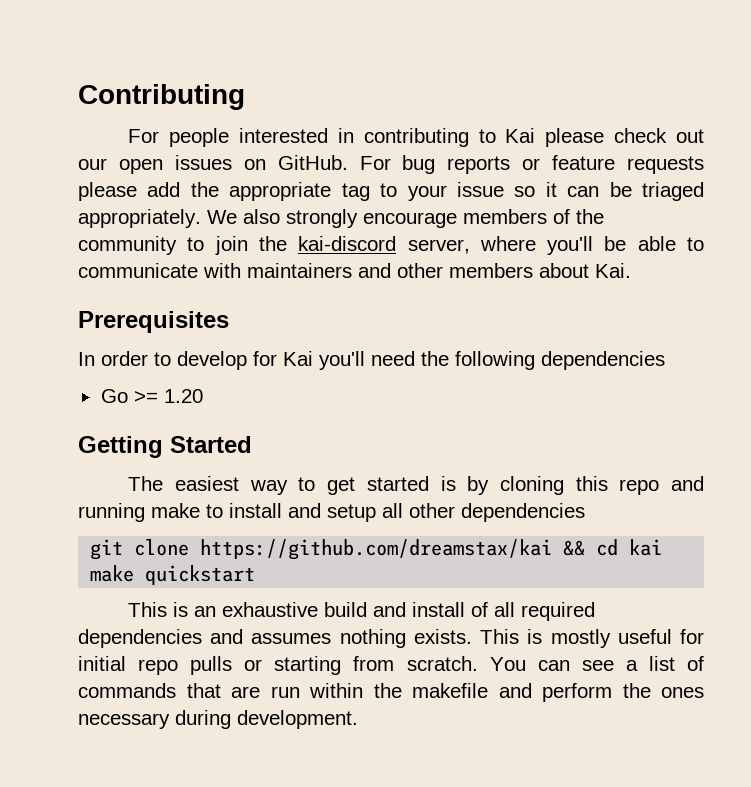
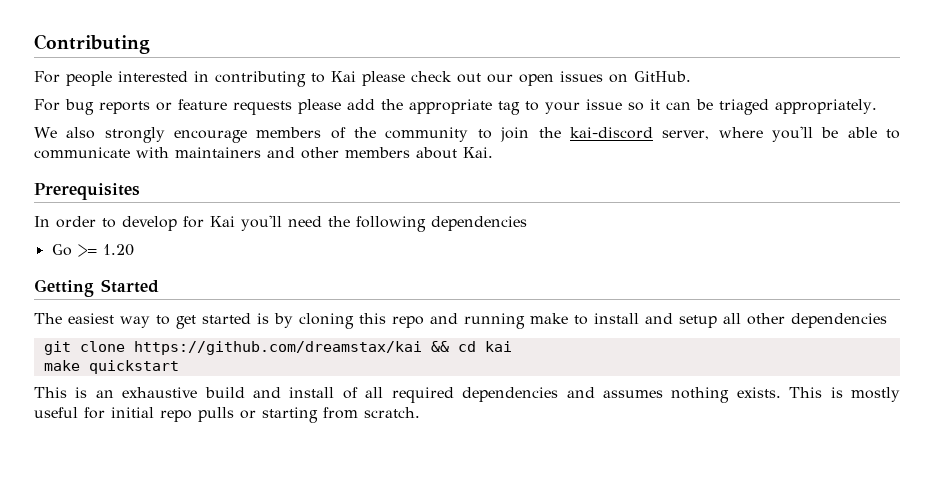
(348, 162) none -> (691, 76) //
(201, 218) none -> (877, 106) //
[489,656,705,671] [78,683,704,702] [78,710,358,729] You can see a list of commands that are run within the makefile and perform the ones necessary during development. -> (420, 412) none

